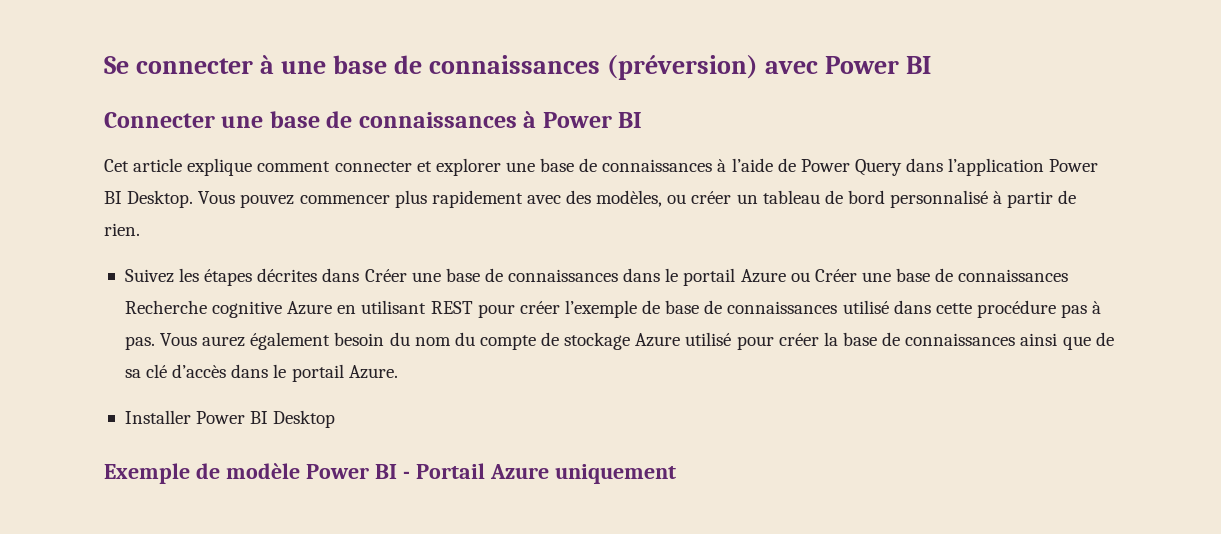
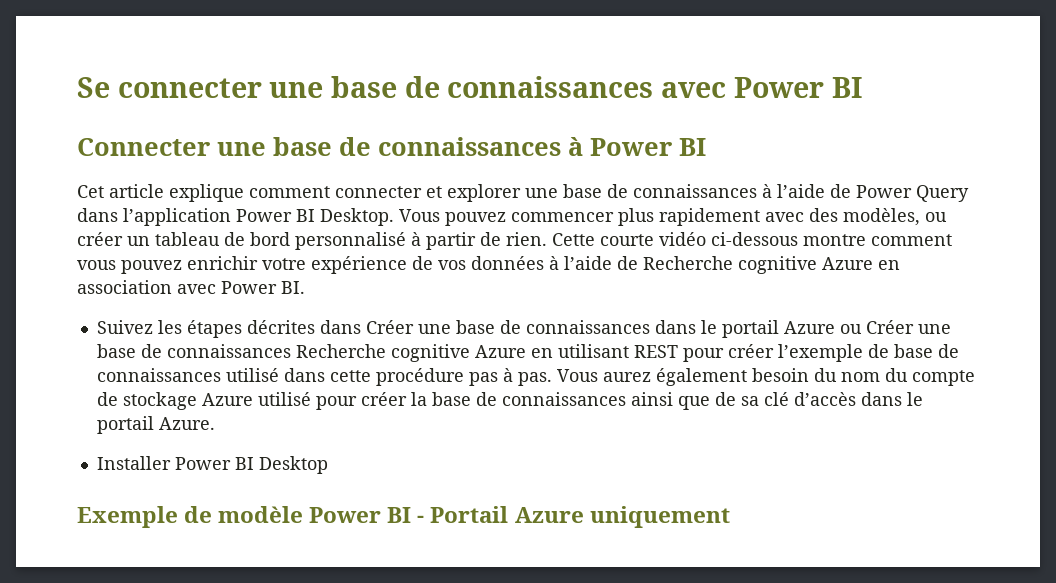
[260,55,759,80] à une base de connaissances (préversion) -> [269,76,654,98] une base de connaissances
(140, 229) none -> [552,232,952,246] [77,256,900,274] [77,280,305,294] Cette courte vidéo ci-dessous montre comment vous pouvez enrichir votre expérience de vos données à l’aide de Recherche cognitive Azure en association avec Power BI.

